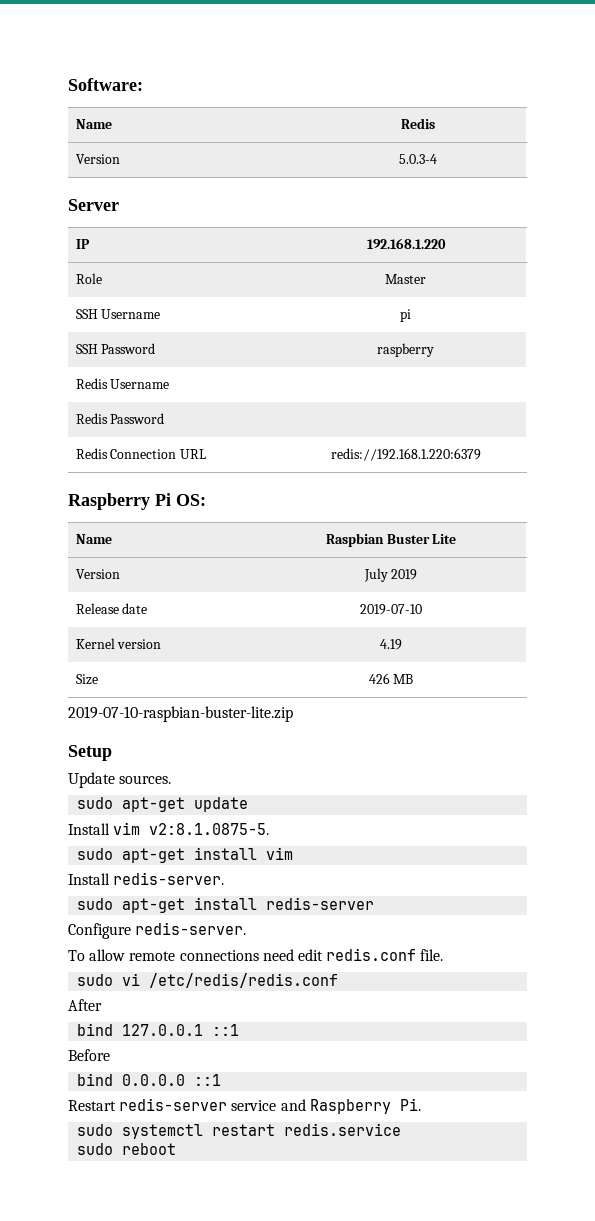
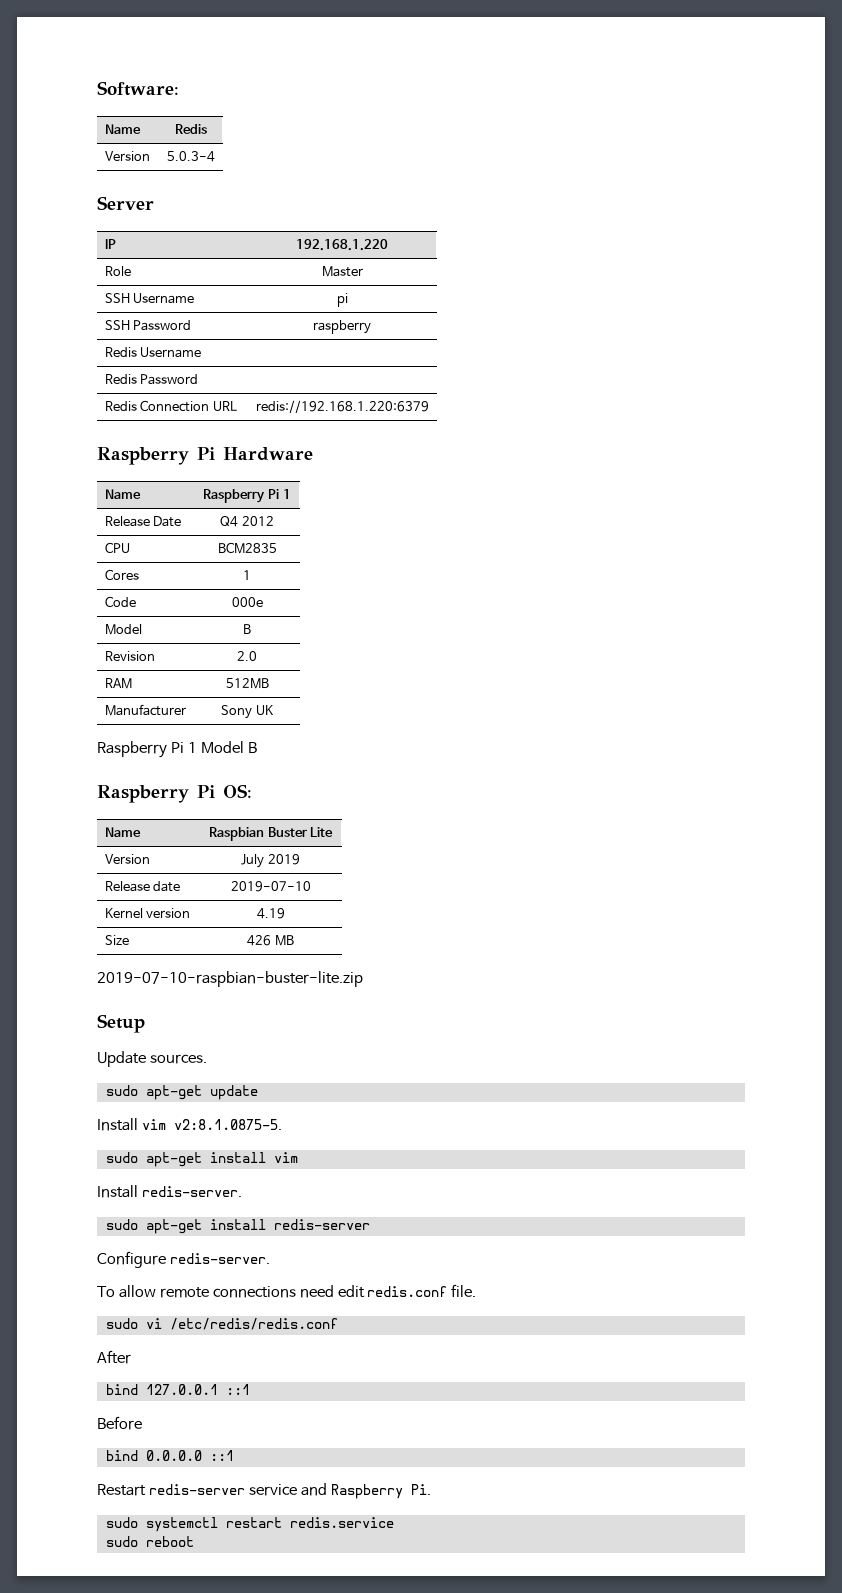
(481, 454) none -> [97,447,313,465] [104,489,141,499] [203,489,291,503] [104,516,182,527] [220,516,274,527] [104,542,130,553] [217,542,277,554] [104,569,139,580] [243,570,251,580] [104,596,136,607] [231,597,263,607] [104,624,142,635] [243,624,251,634] [104,651,155,661] [237,651,257,661] [104,678,132,689] [225,678,269,689] [104,704,186,716] [221,705,274,719] [97,741,257,758] // Raspberry Pi Hardware // Name | Raspberry Pi 1 // Release Date | Q4 2012 // CPU | BCM2835 // Cores | 1 // Code | 000e // Model | B // Revision | 2.0 // RAM | 512MB // Manufacturer | Sony UK // Raspberry Pi 1 Model B

